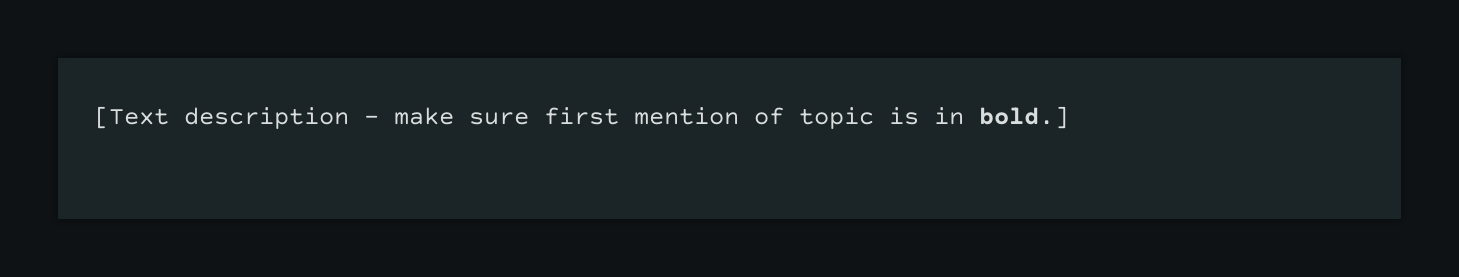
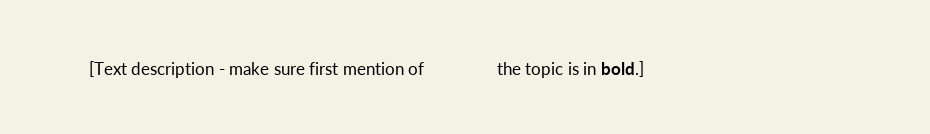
(784, 116) none -> [497,62,521,75] the

